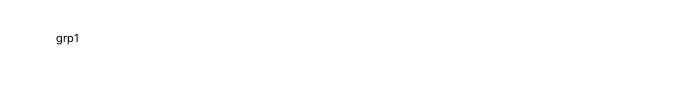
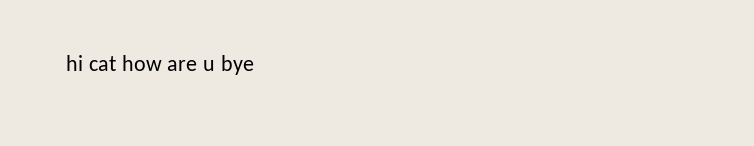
[56,33,79,45] grp1 -> [66,55,255,75] hi cat how are u bye

